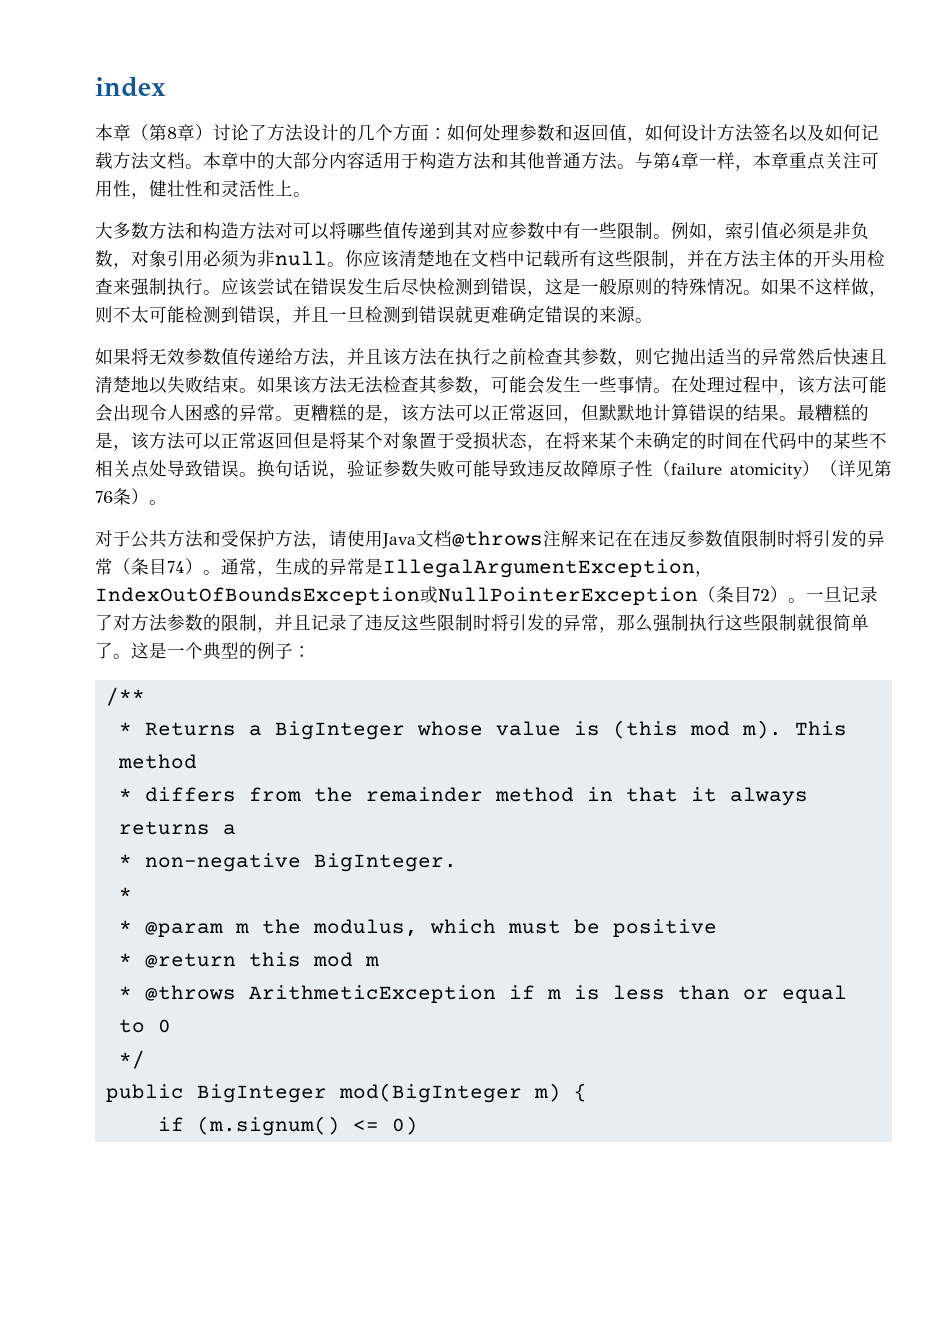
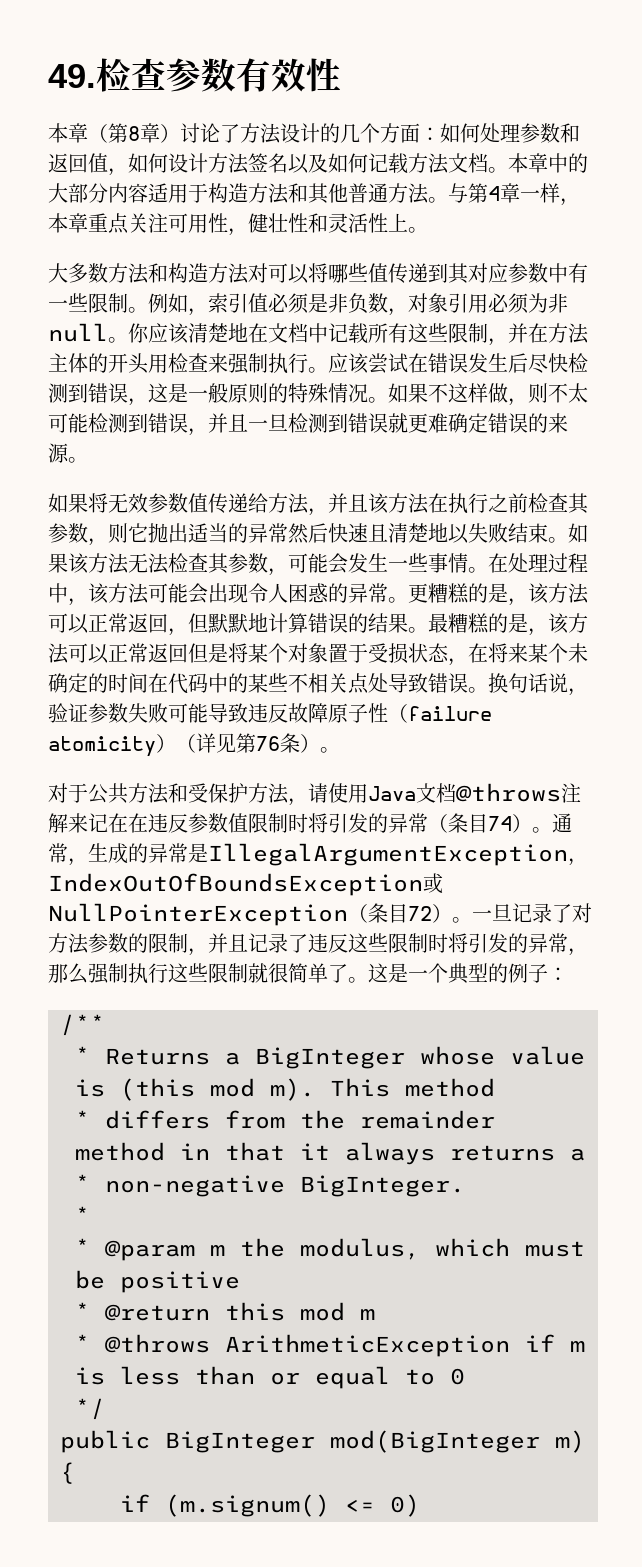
[95,77,166,97] index -> [48,58,341,92] 49.检查参数有效性

